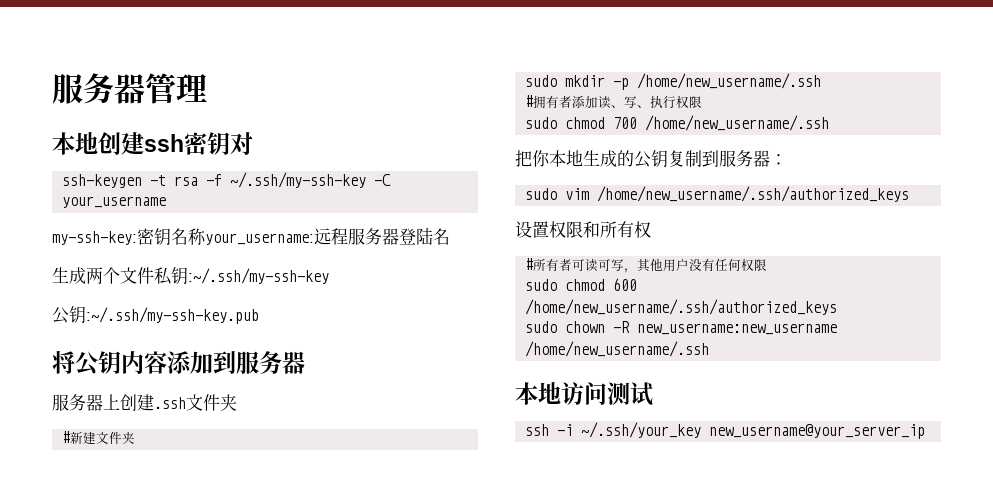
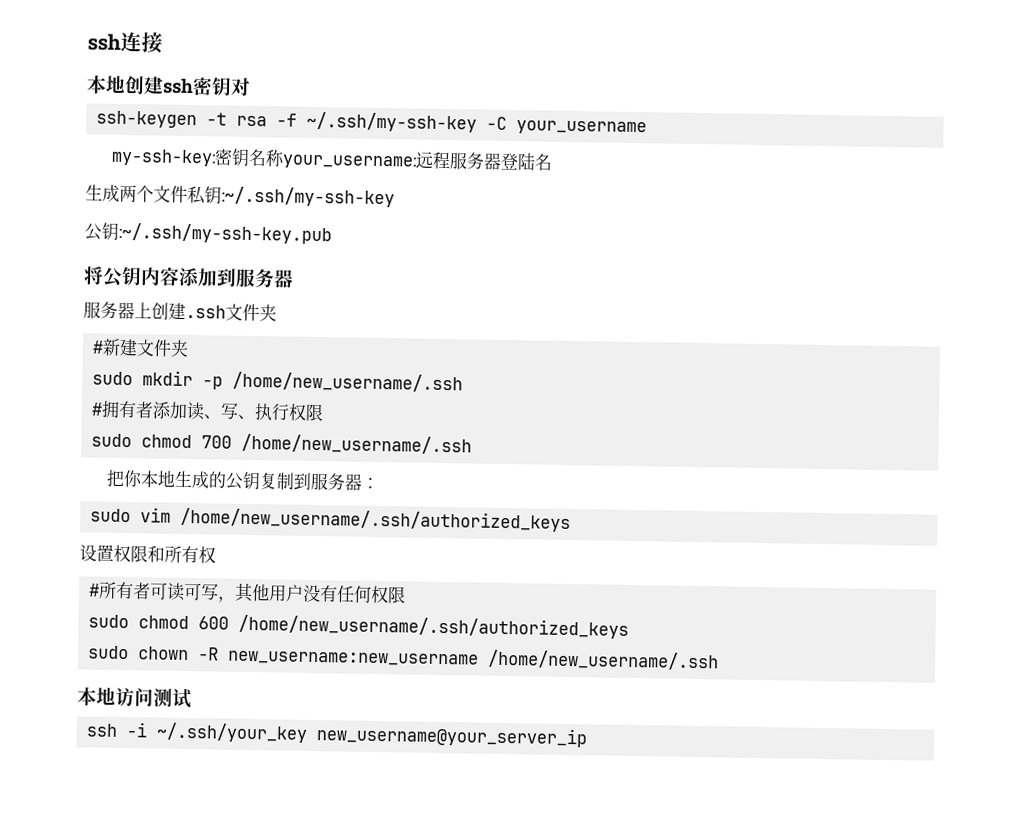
[52,73,207,104] 服务器管理 -> [87,31,163,54] ssh连接

